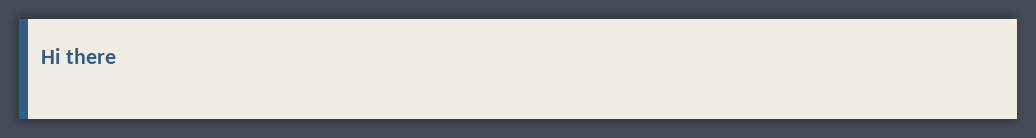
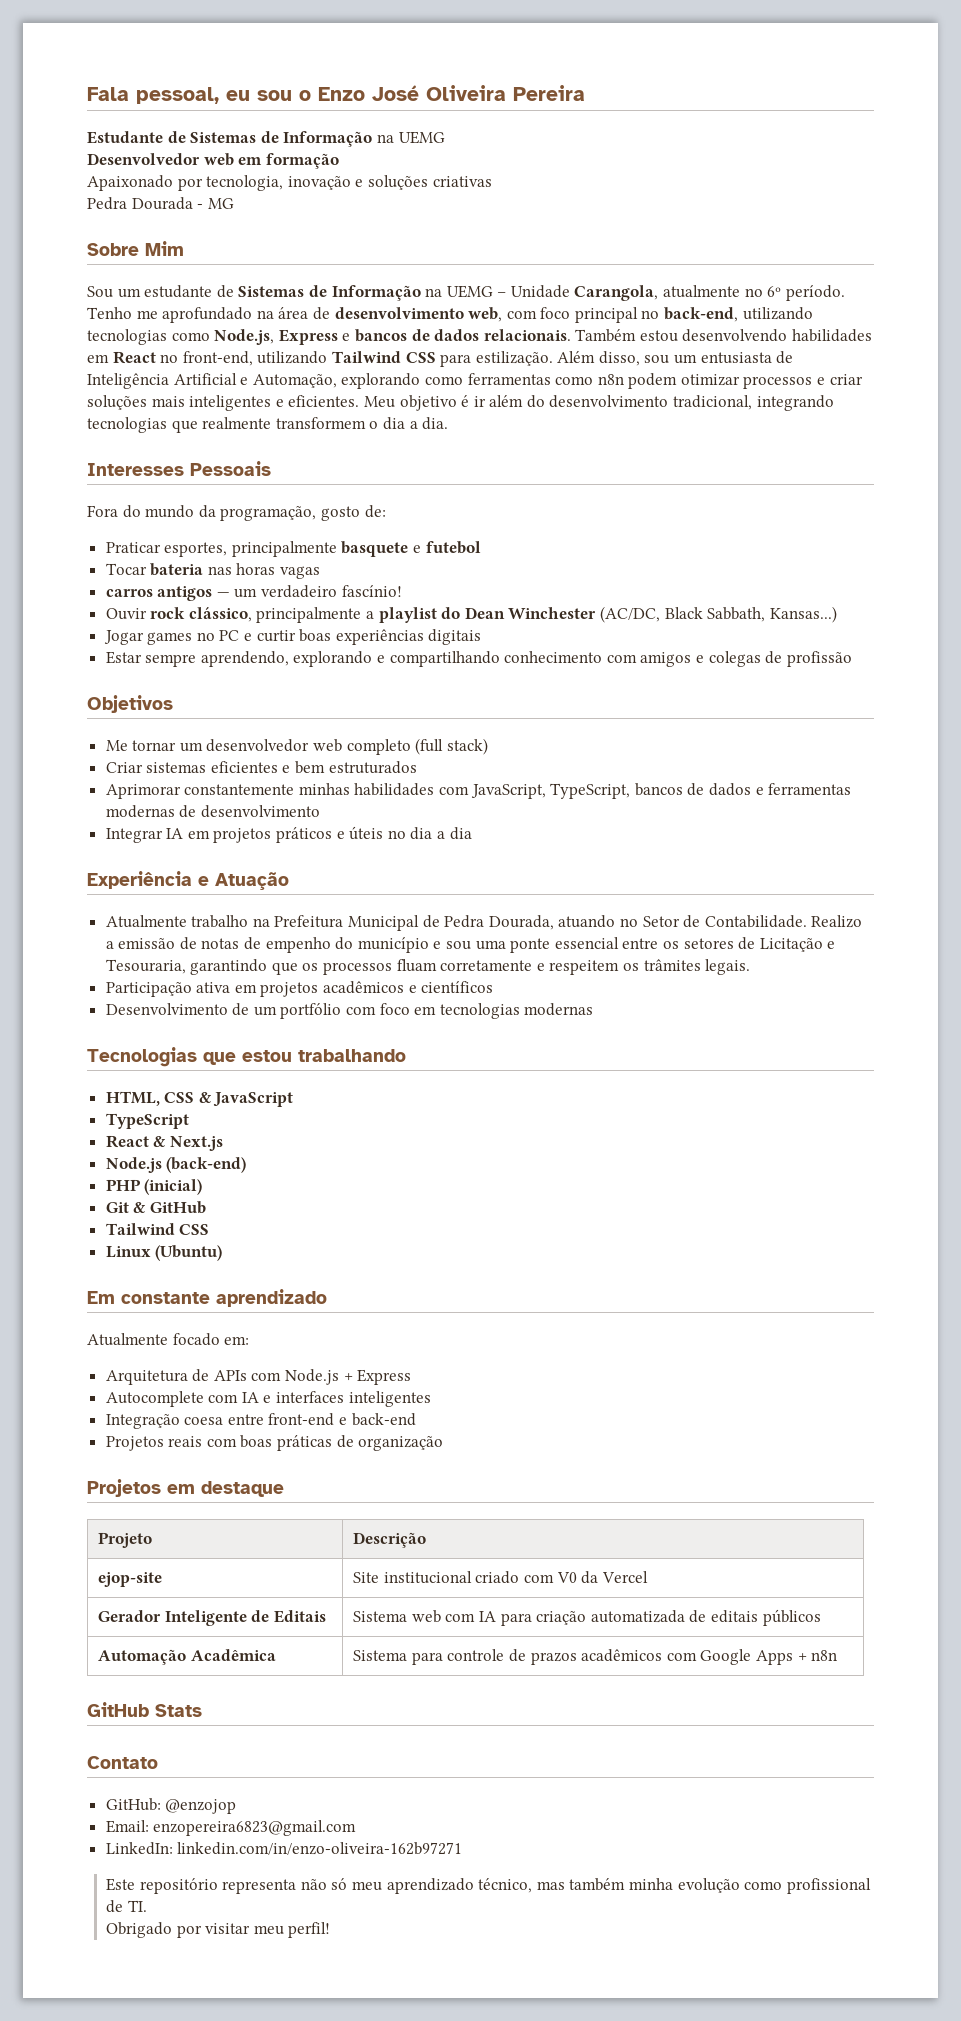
[41,48,116,64] Hi there -> [87,85,585,104] [87,131,445,147] [87,153,339,169] [87,175,492,191] [87,197,234,210] [87,241,184,256] [87,285,845,301] [87,307,813,323] [87,329,873,345] [87,351,794,367] [87,373,863,389] [87,395,834,411] [87,417,449,433] [87,461,271,476] [87,505,386,521] [105,541,481,557] [105,563,321,579] [105,585,402,601] [105,606,837,623] [103,629,482,645] [105,651,852,667] [87,695,173,713] [105,738,488,755] [105,761,417,774] [105,783,852,799] [105,805,320,818] [105,826,472,843] [87,871,289,890] [105,915,863,931] [105,937,836,953] [105,959,751,975] [105,981,494,997] [105,1003,594,1019] [87,1047,406,1067] [105,1091,294,1107] [105,1113,189,1129] [105,1135,223,1151] [105,1157,247,1173] [105,1179,203,1195] [105,1201,206,1214] [105,1223,210,1235] [105,1245,223,1261] [87,1289,327,1307] [87,1333,250,1346] [105,1369,412,1385] [105,1391,431,1407] [105,1413,416,1429] [105,1435,444,1451] [87,1479,284,1497] [98,1532,153,1548] [353,1532,427,1548] [98,1572,163,1587] [353,1571,648,1584] [98,1610,327,1626] [353,1609,821,1626] [98,1649,276,1665] [353,1649,838,1665] [87,1702,202,1717] [87,1756,158,1769] [105,1798,237,1814] [105,1820,357,1836] [105,1842,463,1855] [106,1878,871,1894] [106,1900,147,1913] [106,1922,331,1938] Fala pessoal, eu sou o Enzo José Oliveira Pereira // Estudante de Sistemas de Informação na UEMG // Desenvolvedor web em formação // Apaixonado por tecnologia, inovação e soluções criativas // Pedra Dourada - MG // Sobre Mim // Sou um estudante de Sistemas de Informação na UEMG – Unidade Carangola, atualmente no 6º período. Tenho me aprofundado na área de desenvolvimento web, com foco principal no back-end, utilizando tecnologias como Node.js, Express e bancos de dados relacionais. Também estou desenvolvendo habilidades em React no front-end, utilizando Tailwind CSS para estilização. Além disso, sou um entusiasta de Inteligência Artificial e Automação, explorando como ferramentas como n8n podem otimizar processos e criar soluções mais inteligentes e eficientes. Meu objetivo é ir além do desenvolvimento tradicional, integrando tecnologias que realmente transformem o dia a dia. // Interesses Pessoais // Fora do mundo da programação, gosto de: // Praticar esportes, principalmente basquete e futebol // Tocar bateria nas horas vagas // carros antigos — um verdadeiro fascínio! // Ouvir rock clássico, principalmente a playlist do Dean Winchester (AC/DC, Black Sabbath, Kansas...) // Jogar games no PC e curtir boas experiências digitais // Estar sempre aprendendo, explorando e compartilhando conhecimento com amigos e colegas de profissão // Objetivos // Me tornar um desenvolvedor web completo (full stack) // Criar sistemas eficientes e bem estruturados // Aprimorar constantemente minhas habilidades com JavaScript, TypeScript, bancos de dados e ferramentas modernas de desenvolvimento // Integrar IA em projetos práticos e úteis no dia a dia // Experiência e Atuação // Atualmente trabalho na Prefeitura Municipal de Pedra Dourada, atuando no Setor de Contabilidade. Realizo a emissão de notas de empenho do município e sou uma ponte essencial entre os setores de Licitação e Tesouraria, garantindo que os processos fluam corretamente e respeitem os trâmites legais. // Participação ativa em projetos acadêmicos e científicos // Desenvolvimento de um portfólio com foco em tecnologias modernas // Tecnologias que estou trabalhando // HTML, CSS & JavaScript // TypeScript // React & Next.js // Node.js (back-end) // PHP (inicial) // Git & GitHub // Tailwind CSS // Linux (Ubuntu) // Em constante aprendizado // Atualmente focado em: // Arquitetura de APIs com Node.js + Express // Autocomplete com IA e interfaces inteligentes // Integração coesa entre front-end e back-end // Projetos reais com boas práticas de organização // Projetos em destaque // Projeto | Descrição // ejop-site | Site institucional criado com V0 da Vercel // Gerador Inteligente de Editais | Sistema web com IA para criação automatizada de editais públicos // Automação Acadêmica | Sistema para controle de prazos acadêmicos com Google Apps + n8n // GitHub Stats // Contato // GitHub: @enzojop // Email: enzopereira6823@gmail.com // LinkedIn: linkedin.com/in/enzo-oliveira-162b97271 // Este repositório representa não só meu aprendizado técnico, mas também minha evolução como profissional de TI. // Obrigado por visitar meu perfil!

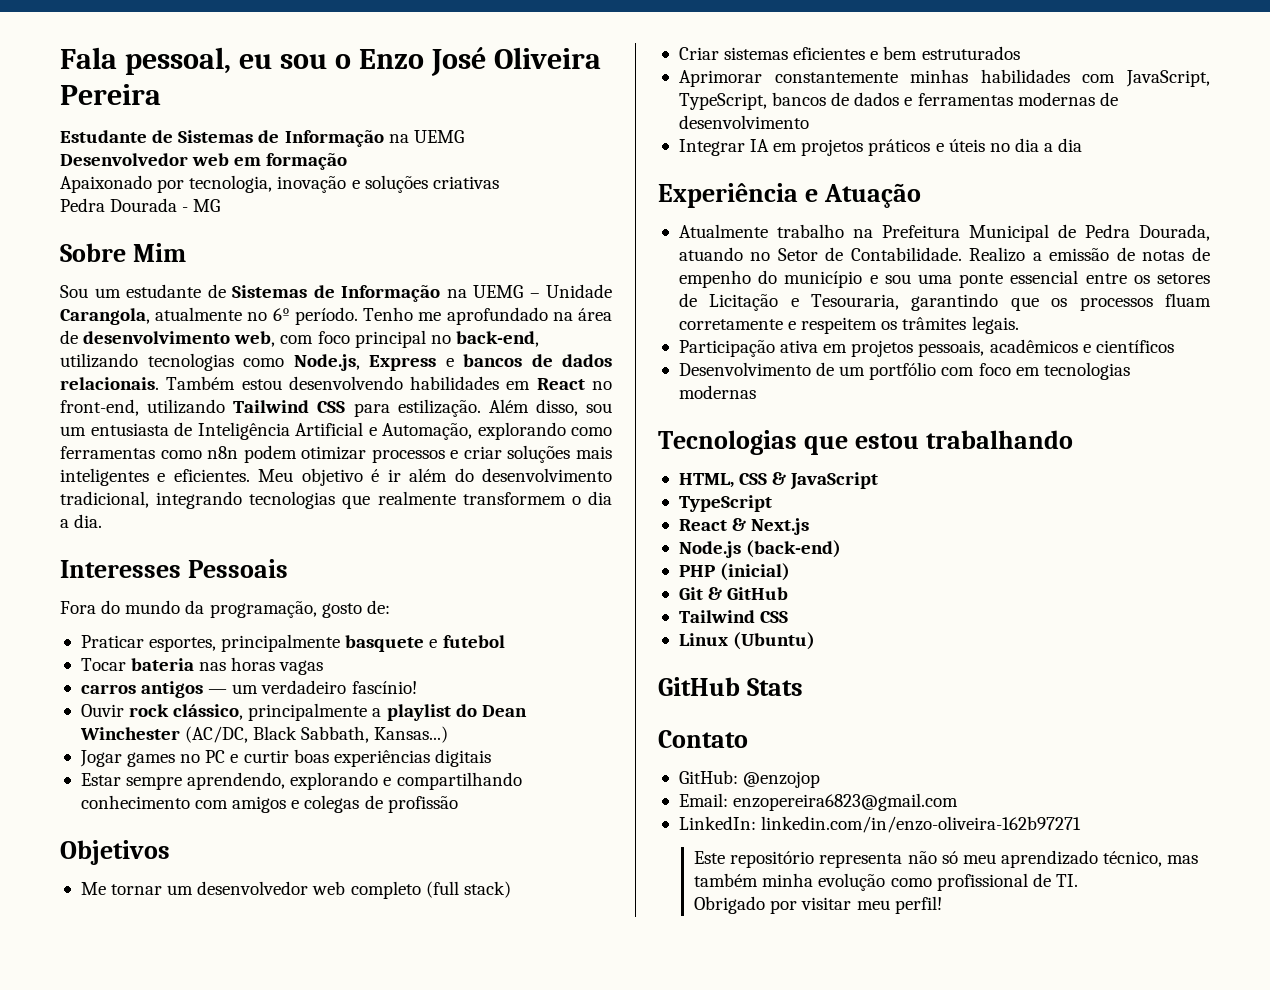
(319, 989) none -> [918,340,985,357] pessoais,
[87,1289,327,1307] [87,1333,250,1346] [105,1369,412,1385] [105,1391,431,1407] [105,1413,416,1429] [105,1435,444,1451] [87,1479,284,1497] [98,1532,153,1548] [353,1532,427,1548] [98,1572,163,1587] [353,1571,648,1584] [98,1610,327,1626] [353,1609,821,1626] [98,1649,276,1665] [353,1649,838,1665] // Em constante aprendizado // Atualmente focado em: // Arquitetura de APIs com Node.js + Express // Autocomplete com IA e interfaces inteligentes // Integração coesa entre front-end e back-end // Projetos reais com boas práticas de organização // Projetos em destaque // Projeto | Descrição // ejop-site | Site institucional criado com V0 da Vercel // Gerador Inteligente de Editais | Sistema web com IA para criação automatizada de editais públicos // Automação Acadêmica | Sistema para controle de prazos acadêmicos com Google Apps + n8n -> (816, 641) none

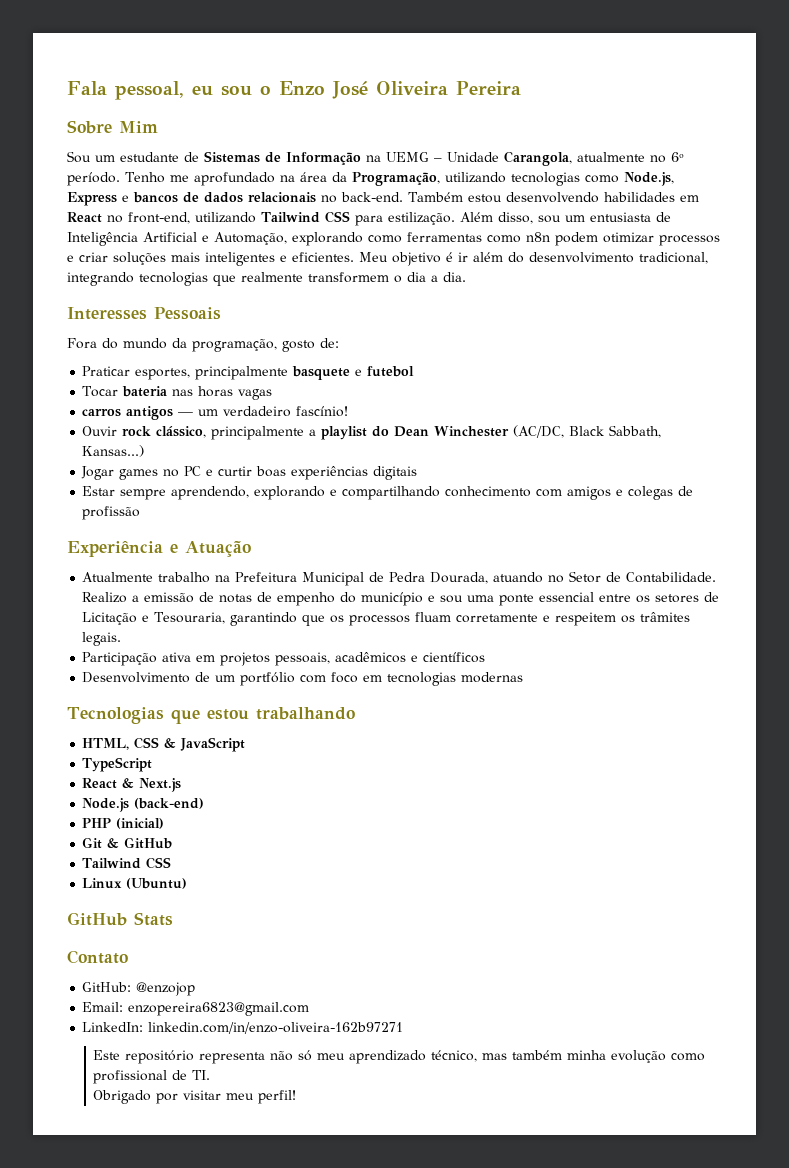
[60,130,464,147] [60,153,348,170] [60,175,499,193] [60,198,221,212] // Estudante de Sistemas de Informação na UEMG // Desenvolvedor web em formação // Apaixonado por tecnologia, inovação e soluções criativas // Pedra Dourada - MG -> (521, 88) none
[60,330,539,348] de desenvolvimento web, com foco principal no back-end, -> [331,172,440,186] da Programação,
[60,377,159,390] relacionais. -> [248,192,403,203] relacionais no back-end.
[60,840,170,865] [80,881,511,899] [678,46,1020,60] [678,69,1210,87] [678,92,1118,110] [678,115,809,129] [678,138,1083,156] // Objetivos // Me tornar um desenvolvedor web completo (full stack) // Criar sistemas eficientes e bem estruturados // Aprimorar constantemente minhas habilidades com JavaScript, TypeScript, bancos de dados e ferramentas modernas de desenvolvimento // Integrar IA em projetos práticos e úteis no dia a dia -> (141, 513) none

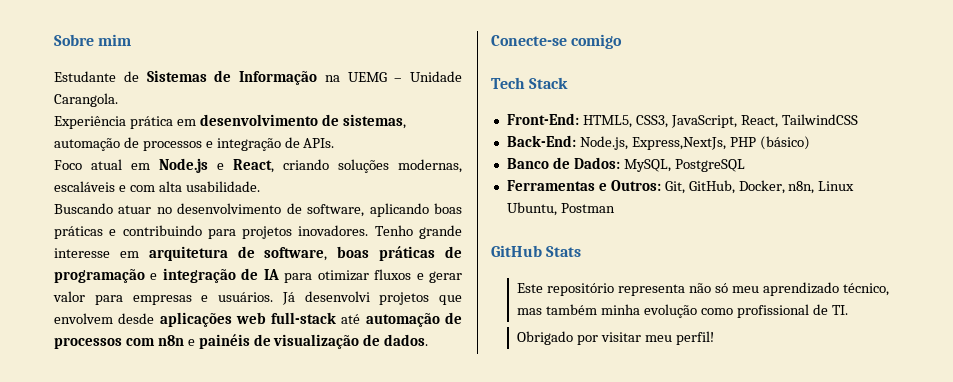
[67,81,521,100] [67,120,158,134] [67,151,179,163] Fala pessoal, eu sou o Enzo José Oliveira Pereira // Sobre Mim // Sou um estudante -> [54,34,132,46] [54,71,116,82] Sobre mim // Estudante
[504,151,684,166] [67,172,674,186] [67,192,699,206] [67,211,671,226] [67,232,720,246] [67,252,708,266] [67,272,466,286] [67,307,221,320] [67,338,339,352] [82,366,415,380] [82,386,273,400] [82,406,349,420] [82,425,662,440] [82,445,145,457] [81,466,418,480] [82,486,694,500] [82,506,141,520] [67,540,251,557] [82,571,717,586] [82,592,720,606] [82,612,691,626] [82,632,122,646] [82,652,486,666] [82,672,524,686] [67,707,355,724] [82,737,246,752] [82,757,153,772] [82,778,182,792] [82,798,205,812] [82,818,165,829] [82,837,173,849] [82,857,172,869] [82,878,188,889] [67,912,173,926] [67,950,128,964] [82,982,196,996] [82,1002,310,1016] [82,1022,404,1034] Carangola, atualmente no 6º período. Tenho me aprofundado na área da Programação, utilizando tecnologias como Node.js, Express e bancos de dados relacionais no back-end. Também estou desenvolvendo habilidades em React no front-end, utilizando Tailwind CSS para estilização. Além disso, sou um entusiasta de Inteligência Artificial e Automação, explorando como ferramentas como n8n podem otimizar processos e criar soluções mais inteligentes e eficientes. Meu objetivo é ir além do desenvolvimento tradicional, integrando tecnologias que realmente transformem o dia a dia. // Interesses Pessoais // Fora do mundo da programação, gosto de: // Praticar esportes, principalmente basquete e futebol // Tocar bateria nas horas vagas // carros antigos — um verdadeiro fascínio! // Ouvir rock clássico, principalmente a playlist do Dean Winchester (AC/DC, Black Sabbath, Kansas...) // Jogar games no PC e curtir boas experiências digitais // Estar sempre aprendendo, explorando e compartilhando conhecimento com amigos e colegas de profissão // Experiência e Atuação // Atualmente trabalho na Prefeitura Municipal de Pedra Dourada, atuando no Setor de Contabilidade. Realizo a emissão de notas de empenho do município e sou uma ponte essencial entre os setores de Licitação e Tesouraria, garantindo que os processos fluam corretamente e respeitem os trâmites legais. // Participação ativa em projetos pessoais, acadêmicos e científicos // Desenvolvimento de um portfólio com foco em tecnologias modernas // Tecnologias que estou trabalhando // HTML, CSS & JavaScript // TypeScript // React & Next.js // Node.js (back-end) // PHP (inicial) // Git & GitHub // Tailwind CSS // Linux (Ubuntu) // GitHub Stats // Contato // GitHub: @enzojop // Email: enzopereira6823@gmail.com // LinkedIn: linkedin.com/in/enzo-oliveira-162b97271 -> [54,93,118,107] [54,114,406,129] [54,137,335,151] [54,158,462,173] [54,181,260,192] [54,203,463,217] [54,225,462,239] [54,246,462,261] [54,268,463,283] [53,291,462,305] [54,312,462,327] [54,334,429,349] [491,34,623,49] [491,77,569,89] [506,113,858,128] [506,135,810,150] [506,157,745,172] [506,180,855,194] [506,202,615,216] [491,245,582,257] Carangola. // Experiência prática em desenvolvimento de sistemas, automação de processos e integração de APIs. // Foco atual em Node.js e React, criando soluções modernas, escaláveis e com alta usabilidade. // Buscando atuar no desenvolvimento de software, aplicando boas práticas e contribuindo para projetos inovadores. Tenho grande interesse em arquitetura de software, boas práticas de programação e integração de IA para otimizar fluxos e gerar valor para empresas e usuários. Já desenvolvi projetos que envolvem desde aplicações web full-stack até automação de processos com n8n e painéis de visualização de dados. // Conecte-se comigo // Tech Stack // Front-End: HTML5, CSS3, JavaScript, React, TailwindCSS // Back-End: Node.js, Express,NextJs, PHP (básico) // Banco de Dados: MySQL, PostgreSQL // Ferramentas e Outros: Git, GitHub, Docker, n8n, Linux Ubuntu, Postman // GitHub Stats

